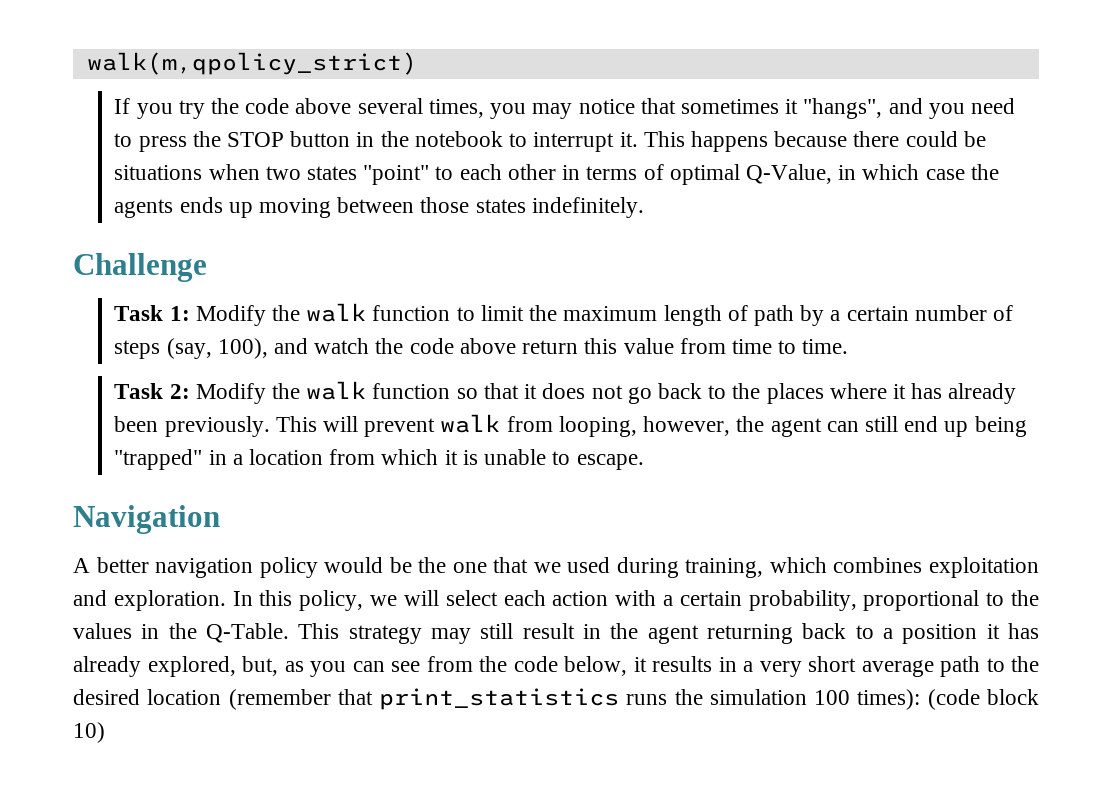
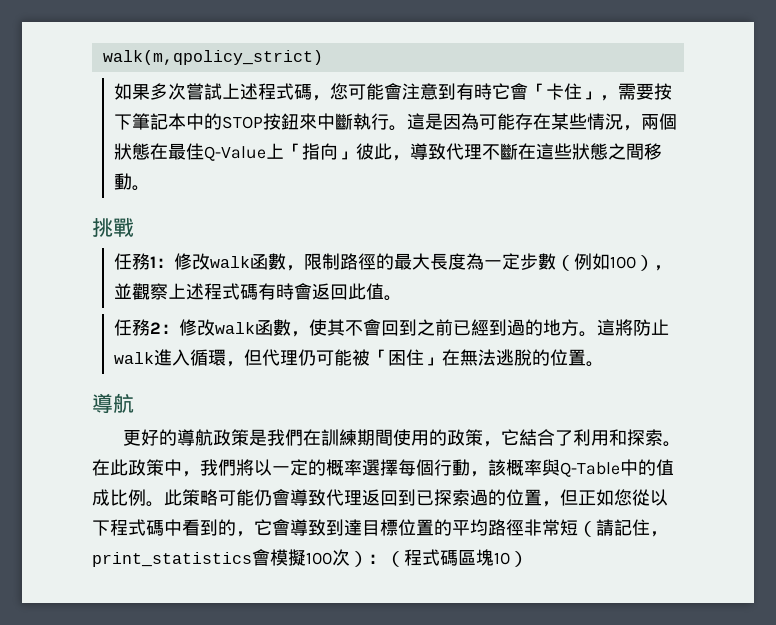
[114,98,1016,119] [114,131,986,152] [114,164,999,185] [114,197,644,218] [73,253,207,282] [114,303,1014,326] [114,338,849,359] [114,381,1017,404] [114,414,1027,437] [114,449,644,470] [73,505,220,534] [73,557,1039,578] [73,590,1039,611] [73,623,1040,644] [73,656,1039,677] [73,688,1039,710] [73,722,105,743] If you try the code above several times, you may notice that sometimes it "hangs", and you need to press the STOP button in the notebook to interrupt it. This happens because there could be situations when two states "point" to each other in terms of optimal Q-Value, in which case the agents ends up moving between those states indefinitely. // Challenge // Task 1: Modify the walk function to limit the maximum length of path by a certain number of steps (say, 100), and watch the code above return this value from time to time. // Task 2: Modify the walk function so that it does not go back to the places where it has already been previously. This will prevent walk from looping, however, the agent can still end up being "trapped" in a location from which it is unable to escape. // Navigation // A better navigation policy would be the one that we used during training, which combines exploitation and exploration. In this policy, we will select each action with a certain probability, proportional to the values in the Q-Table. This strategy may still result in the agent returning back to a position it has already explored, but, as you can see from the code below, it results in a very short average path to the desired location (remember that print_statistics runs the simulation 100 times): (code block 10) -> [114,83,673,101] [114,113,678,131] [114,143,663,161] [114,173,151,191] [92,217,134,237] [114,253,673,271] [114,283,403,301] [114,319,670,337] [114,349,605,367] [92,393,134,414] [123,429,682,447] [92,459,674,477] [92,489,668,507] [92,519,668,537] [92,549,528,567] 如果多次嘗試上述程式碼，您可能會注意到有時它會「卡住」，需要按下筆記本中的STOP按鈕來中斷執行。這是因為可能存在某些情況，兩個狀態在最佳Q-Value上「指向」彼此，導致代理不斷在這些狀態之間移動。 // 挑戰 // 任務1：修改walk函數，限制路徑的最大長度為一定步數（例如100），並觀察上述程式碼有時會返回此值。 // 任務2：修改walk函數，使其不會回到之前已經到過的地方。這將防止walk進入循環，但代理仍可能被「困住」在無法逃脫的位置。 // 導航 // 更好的導航政策是我們在訓練期間使用的政策，它結合了利用和探索。在此政策中，我們將以一定的概率選擇每個行動，該概率與Q-Table中的值成比例。此策略可能仍會導致代理返回到已探索過的位置，但正如您從以下程式碼中看到的，它會導致到達目標位置的平均路徑非常短（請記住，print_statistics會模擬100次）：（程式碼區塊10）

